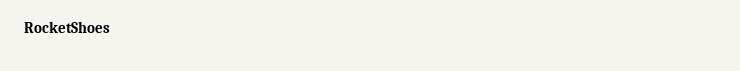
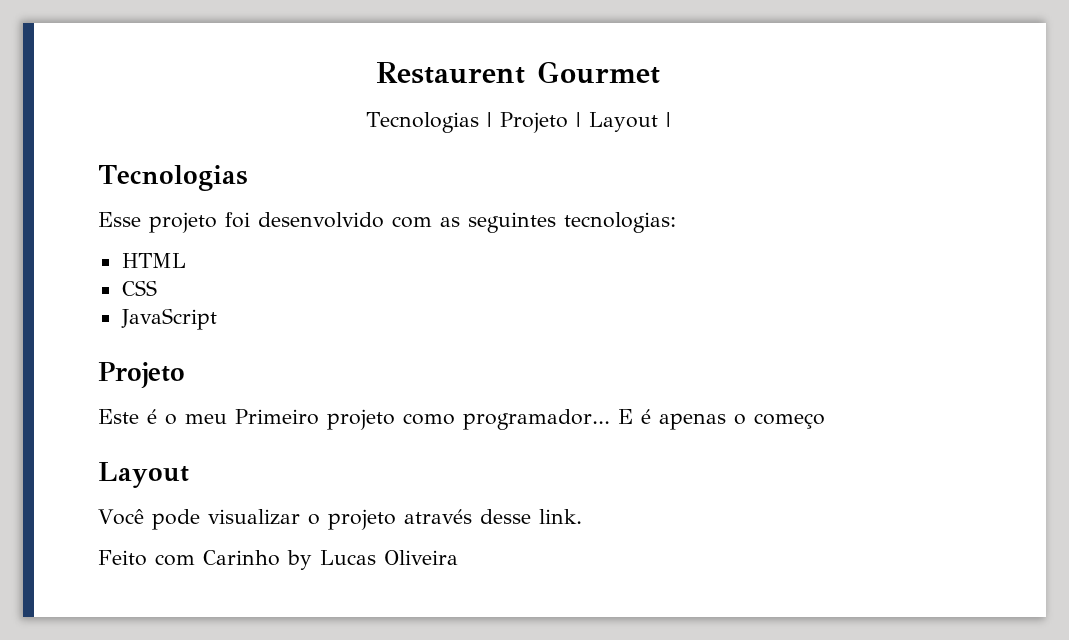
[24,21,110,33] RocketShoes -> [376,61,660,84] [365,112,671,133] [98,165,248,191] [98,212,676,233] [121,253,186,268] [121,280,157,296] [120,308,217,330] [98,362,185,388] [98,409,825,430] [98,462,189,488] [98,509,582,530] [98,550,458,570] Restaurent Gourmet // Tecnologias | Projeto | Layout | // Tecnologias // Esse projeto foi desenvolvido com as seguintes tecnologias: // HTML // CSS // JavaScript // Projeto // Este é o meu Primeiro projeto como programador... E é apenas o começo // Layout // Você pode visualizar o projeto através desse link. // Feito com Carinho by Lucas Oliveira

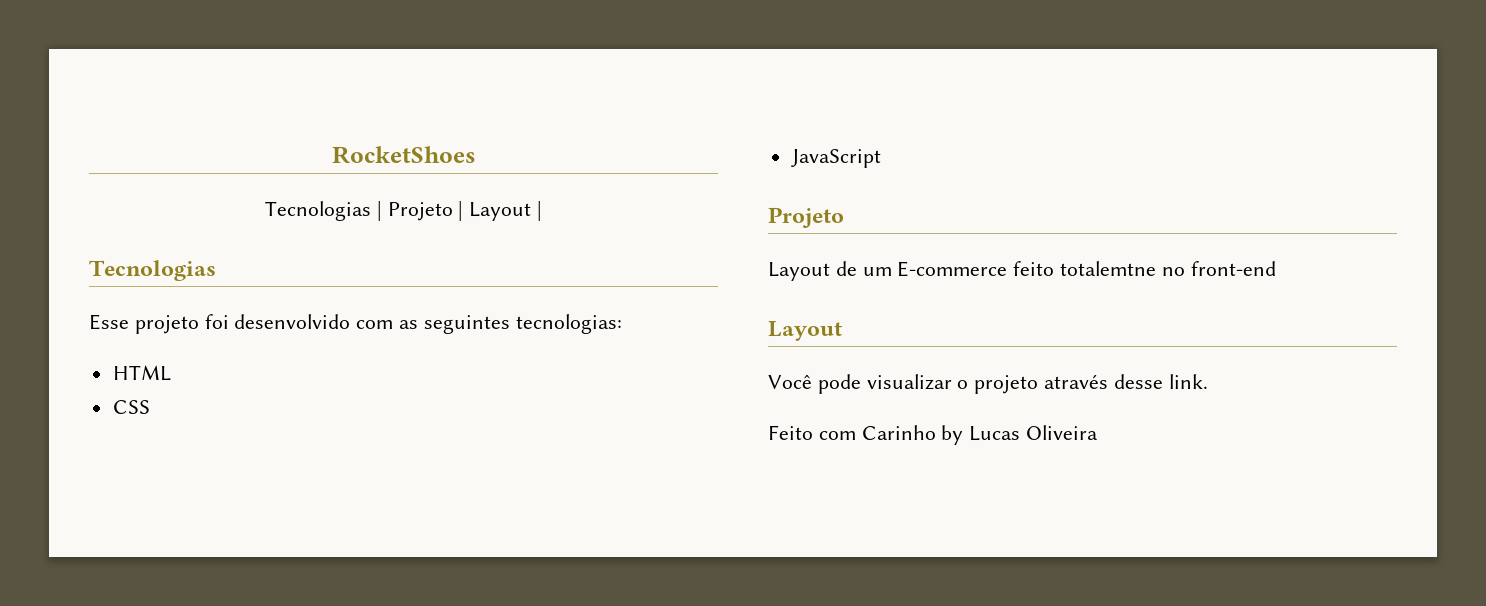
[376,61,660,84] Restaurent Gourmet -> [331,146,476,164] RocketShoes
[98,409,825,430] Este é o meu Primeiro projeto como programador... E é apenas o começo -> [768,261,1276,281] Layout de um E-commerce feito totalemtne no front-end

